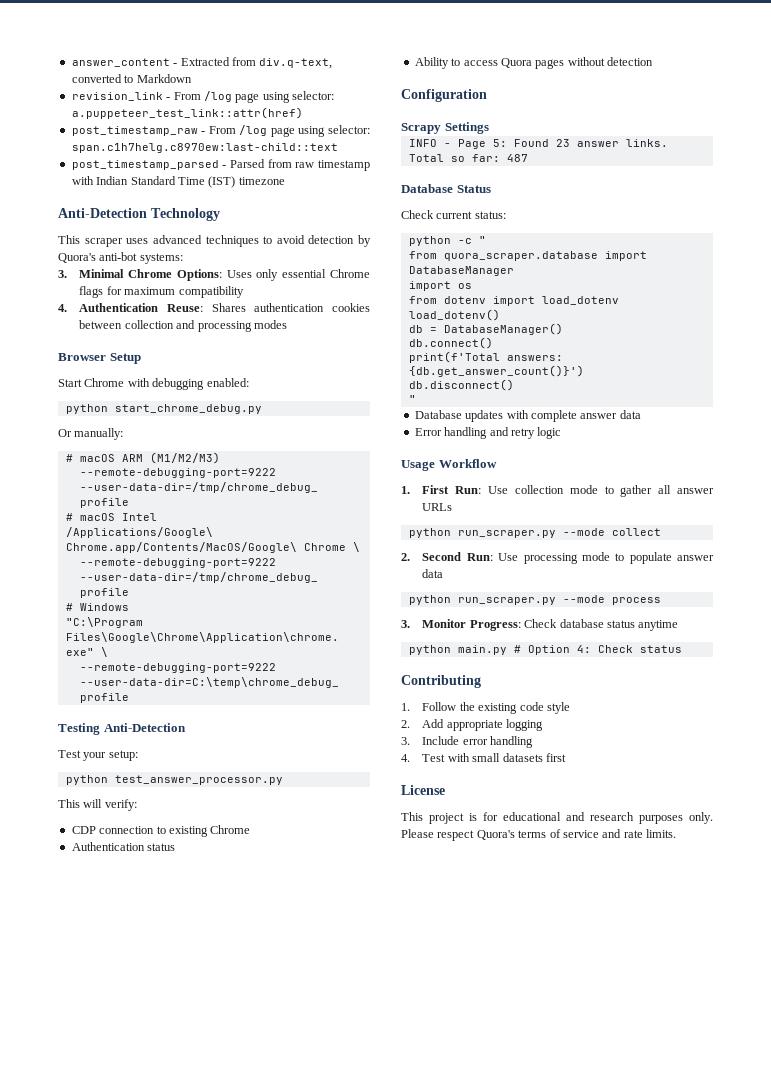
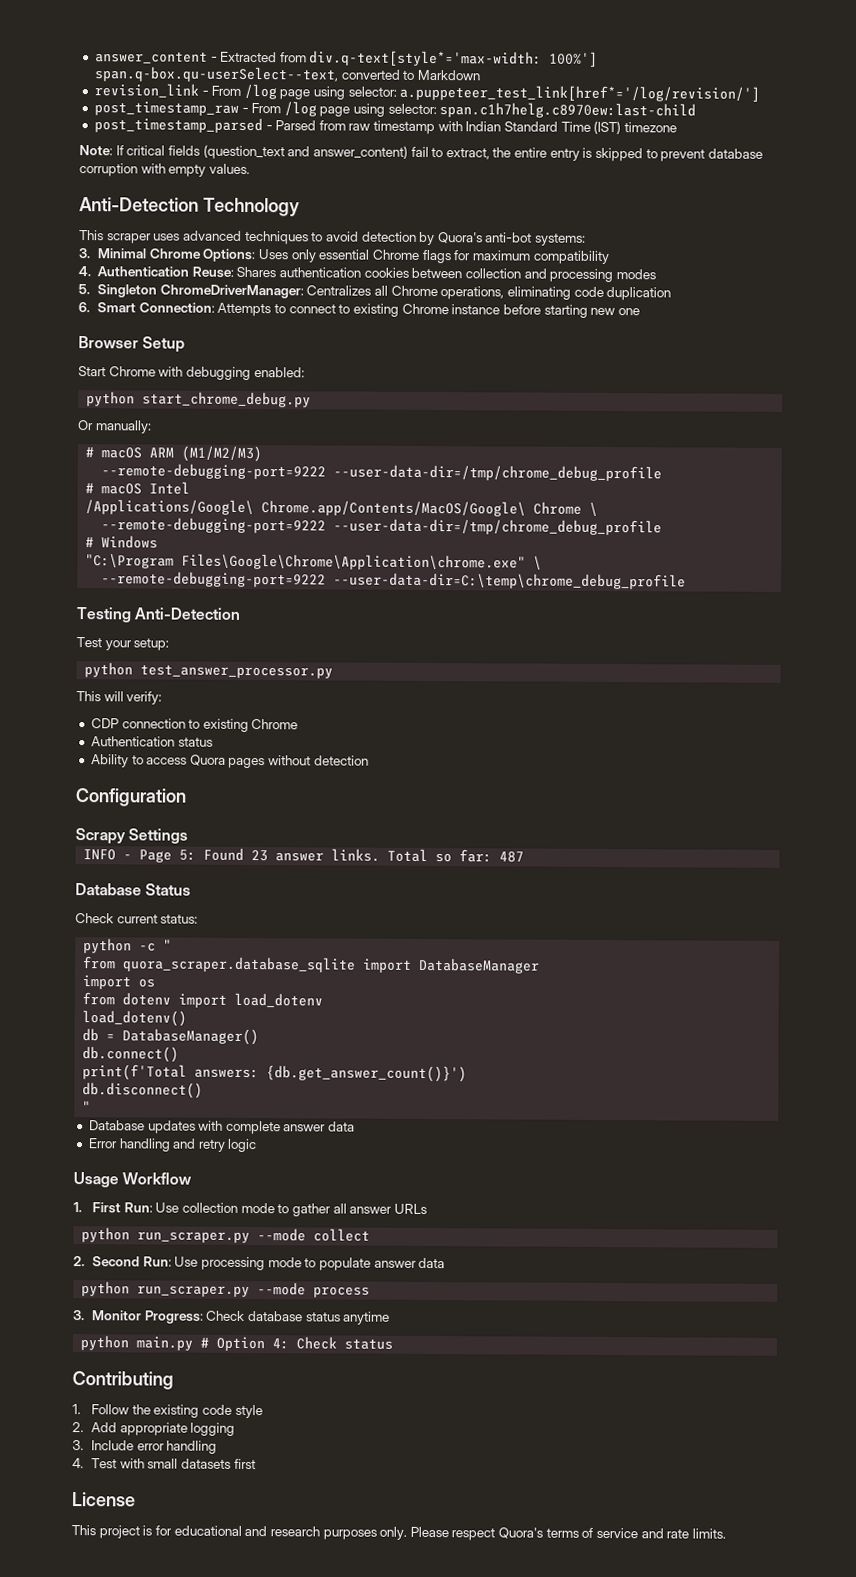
[259,58,333,69] div.q-text, -> [309,50,599,67] [93,66,339,83] div.q-text[style*='max-width: 100%'] span.q-box.qu-userSelect--text,
[71,107,303,119] a.puppeteer_test_link::attr(href) -> [399,84,761,102] a.puppeteer_test_link[href*='/log/revision/']
[71,143,338,153] span.c1h7helg.c8970ew:last-child::text -> [439,102,697,119] span.c1h7helg.c8970ew:last-child
(285, 181) none -> [79,144,763,162] [79,163,250,177] // Note: If critical fields (question_text and answer_content) fail to extract, the entire entry is skipped to prevent database corruption with empty values.
(287, 324) none -> [78,284,672,301] [78,302,640,318] // 5. Singleton ChromeDriverManager: Centralizes all Chrome operations, eliminating code duplication // 6. Smart Connection: Attempts to connect to existing Chrome instance before starting new one
[443,251,598,261] quora_scraper.database -> [122,956,357,973] quora_scraper.database_sqlite

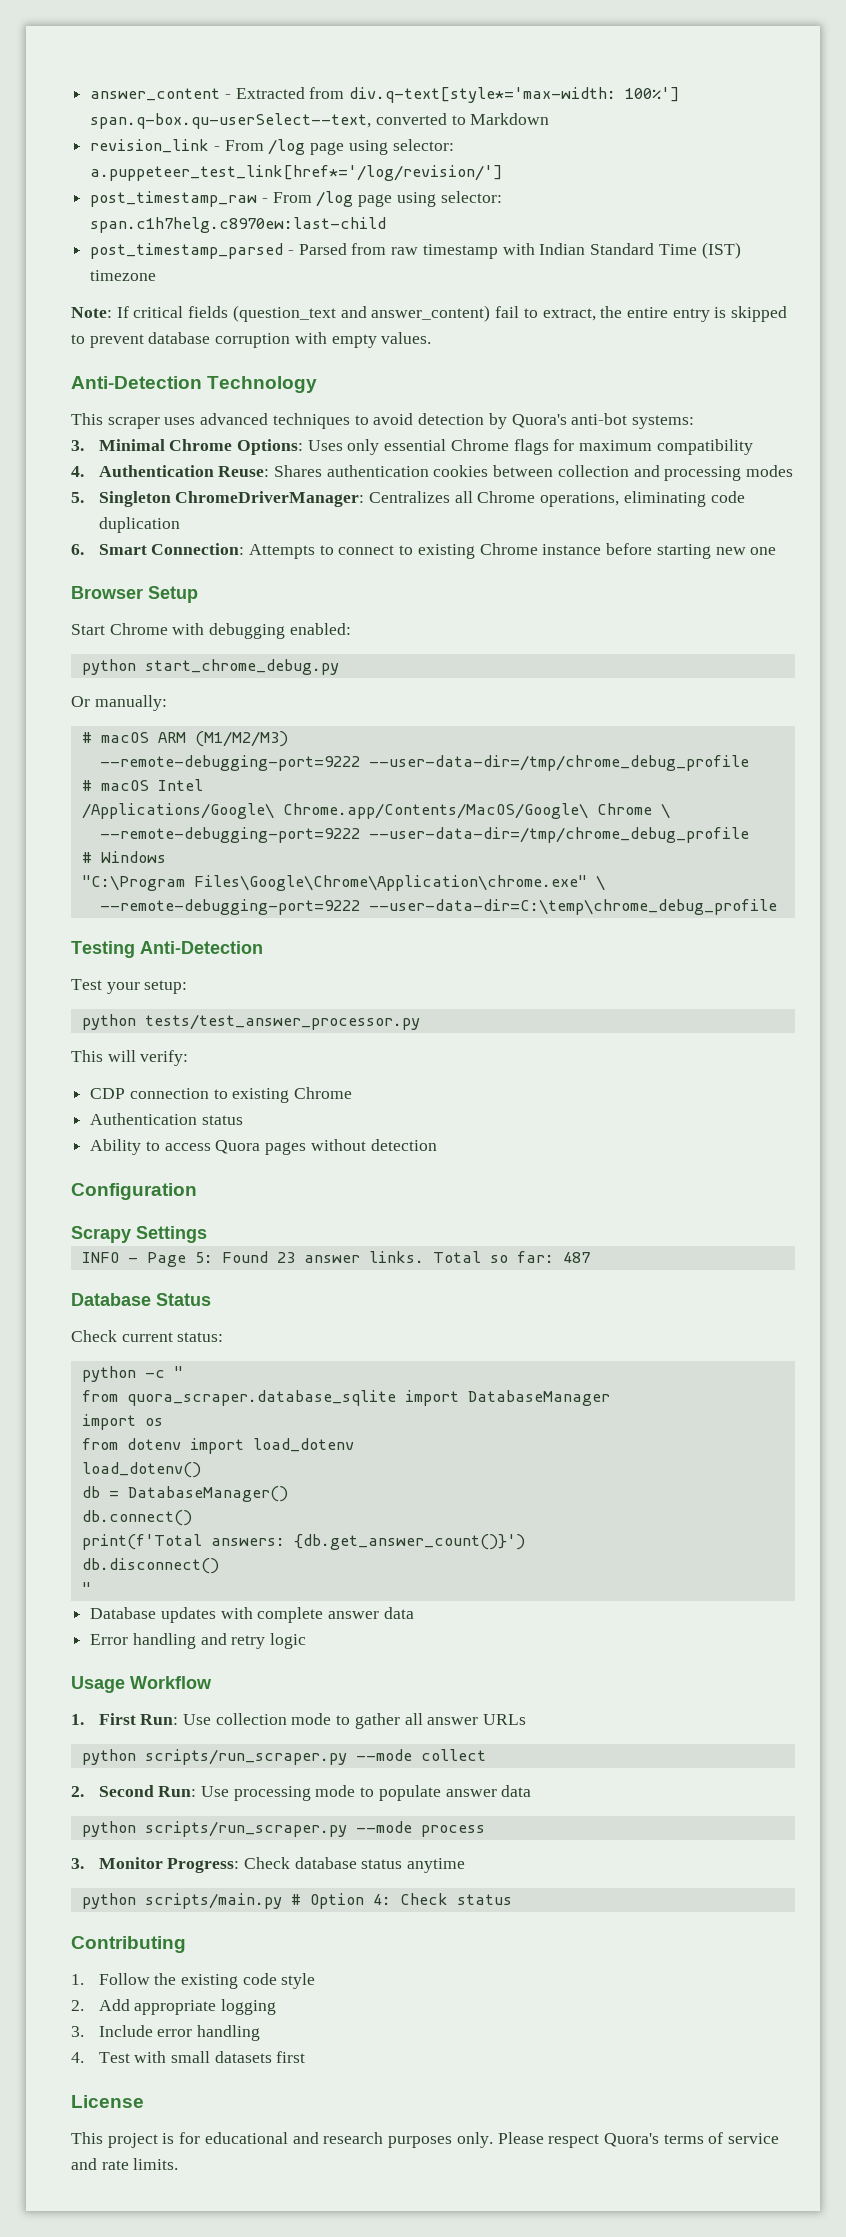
[140,664,334,679] test_answer_processor.py -> [144,1014,420,1030] tests/test_answer_processor.py
[137,1231,251,1244] run_scraper.py -> [144,1749,347,1765] scripts/run_scraper.py
[137,1285,251,1298] run_scraper.py -> [144,1821,347,1837] scripts/run_scraper.py
[136,1336,194,1351] main.py -> [144,1893,282,1909] scripts/main.py

